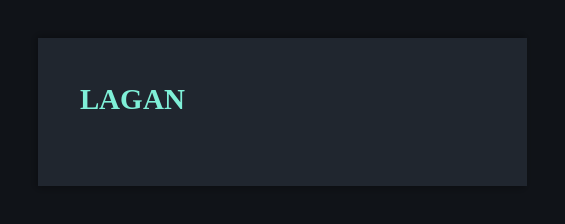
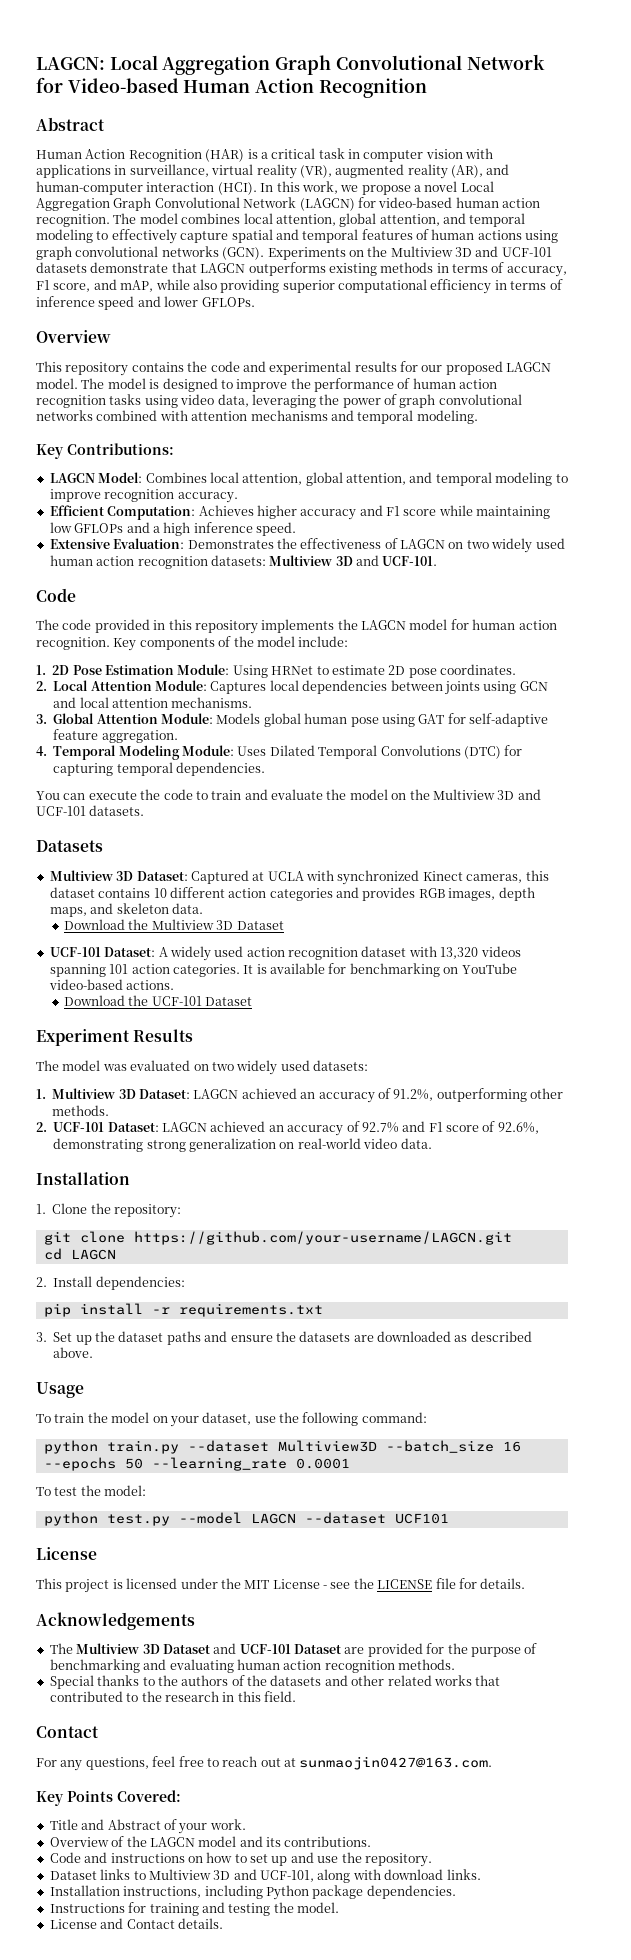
[80,90,185,109] LAGAN -> [36,54,545,75] [36,77,427,98] [36,117,105,131] [36,148,494,162] [36,164,510,179] [36,181,494,195] [36,197,540,211] [36,213,526,227] [36,229,559,244] [36,246,552,260] [36,262,567,277] [36,279,563,294] [36,296,255,310] [36,330,111,343] [36,361,552,376] [36,378,498,392] [36,394,522,408] [36,410,478,424] [36,443,174,459] [49,472,568,486] [49,489,238,503] [49,505,551,520] [49,522,296,536] [49,538,565,553] [49,555,438,569] [36,588,76,602] [36,619,557,634] [36,636,349,651] [36,664,516,678] [36,680,548,695] [53,697,253,708] [36,713,548,727] [53,729,178,743] [36,745,523,760] [53,762,265,776] [36,789,541,800] [36,805,145,816] [36,840,103,852] [49,870,549,885] [49,887,535,901] [49,903,203,917] [64,919,284,930] [49,946,521,961] [49,963,517,977] [48,979,175,990] [64,995,253,1006] [36,1029,194,1046] [36,1060,368,1075] [36,1088,563,1103] [52,1105,110,1116] [36,1121,539,1136] [53,1138,432,1152] [36,1172,130,1185] [36,1203,181,1218] [43,1231,512,1245] [43,1248,116,1260] [36,1276,185,1290] [43,1303,323,1317] [36,1331,532,1345] [53,1347,94,1358] [36,1382,84,1398] [36,1412,427,1427] [43,1440,521,1454] [43,1457,350,1471] [36,1485,147,1496] [43,1512,449,1526] [36,1547,97,1560] [36,1578,526,1593] [36,1612,195,1630] [49,1643,538,1657] [49,1659,455,1673] [49,1675,501,1689] [49,1691,296,1702] [36,1726,99,1738] [36,1756,493,1771] [36,1790,181,1806] [49,1819,246,1834] [49,1836,372,1847] [49,1852,432,1867] [49,1869,481,1883] [49,1885,456,1900] [49,1902,339,1916] [49,1918,223,1929] LAGCN: Local Aggregation Graph Convolutional Network for Video-based Human Action Recognition // Abstract // Human Action Recognition (HAR) is a critical task in computer vision with applications in surveillance, virtual reality (VR), augmented reality (AR), and human-computer interaction (HCI). In this work, we propose a novel Local Aggregation Graph Convolutional Network (LAGCN) for video-based human action recognition. The model combines local attention, global attention, and temporal modeling to effectively capture spatial and temporal features of human actions using graph convolutional networks (GCN). Experiments on the Multiview 3D and UCF-101 datasets demonstrate that LAGCN outperforms existing methods in terms of accuracy, F1 score, and mAP, while also providing superior computational efficiency in terms of inference speed and lower GFLOPs. // Overview // This repository contains the code and experimental results for our proposed LAGCN model. The model is designed to improve the performance of human action recognition tasks using video data, leveraging the power of graph convolutional networks combined with attention mechanisms and temporal modeling. // Key Contributions: // LAGCN Model: Combines local attention, global attention, and temporal modeling to improve recognition accuracy. // Efficient Computation: Achieves higher accuracy and F1 score while maintaining low GFLOPs and a high inference speed. // Extensive Evaluation: Demonstrates the effectiveness of LAGCN on two widely used human action recognition datasets: Multiview 3D and UCF-101. // Code // The code provided in this repository implements the LAGCN model for human action recognition. Key components of the model include: // 1. 2D Pose Estimation Module: Using HRNet to estimate 2D pose coordinates. // 2. Local Attention Module: Captures local dependencies between joints using GCN and local attention mechanisms. // 3. Global Attention Module: Models global human pose using GAT for self-adaptive feature aggregation. // 4. Temporal Modeling Module: Uses Dilated Temporal Convolutions (DTC) for capturing temporal dependencies. // You can execute the code to train and evaluate the model on the Multiview 3D and UCF-101 datasets. // Datasets // Multiview 3D Dataset: Captured at UCLA with synchronized Kinect cameras, this dataset contains 10 different action categories and provides RGB images, depth maps, and skeleton data. // Download the Multiview 3D Dataset // UCF-101 Dataset: A widely used action recognition dataset with 13,320 videos spanning 101 action categories. It is available for benchmarking on YouTube video-based actions. // Download the UCF-101 Dataset // Experiment Results // The model was evaluated on two widely used datasets: // 1. Multiview 3D Dataset: LAGCN achieved an accuracy of 91.2%, outperforming other methods. // 2. UCF-101 Dataset: LAGCN achieved an accuracy of 92.7% and F1 score of 92.6%, demonstrating strong generalization on real-world video data. // Installation // 1. Clone the repository: // git clone https://github.com/your-username/LAGCN.git // cd LAGCN // 2. Install dependencies: // pip install -r requirements.txt // 3. Set up the dataset paths and ensure the datasets are downloaded as described above. // Usage // To train the model on your dataset, use the following command: // python train.py --dataset Multiview3D --batch_size 16 --epochs 50 --learning_rate 0.0001 // To test the model: // python test.py --model LAGCN --dataset UCF101 // License // This project is licensed under the MIT License - see the LICENSE file for details. // Acknowledgements // The Multiview 3D Dataset and UCF-101 Dataset are provided for the purpose of benchmarking and evaluating human action recognition methods. // Special thanks to the authors of the datasets and other related works that contributed to the research in this field. // Contact // For any questions, feel free to reach out at sunmaojin0427@163.com. // Key Points Covered: // Title and Abstract of your work. // Overview of the LAGCN model and its contributions. // Code and instructions on how to set up and use the repository. // Dataset links to Multiview 3D and UCF-101, along with download links. // Installation instructions, including Python package dependencies. // Instructions for training and testing the model. // License and Contact details.

